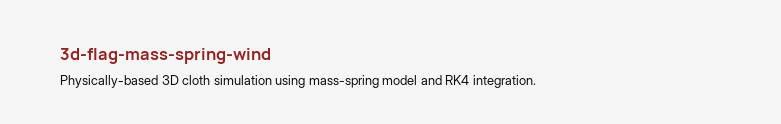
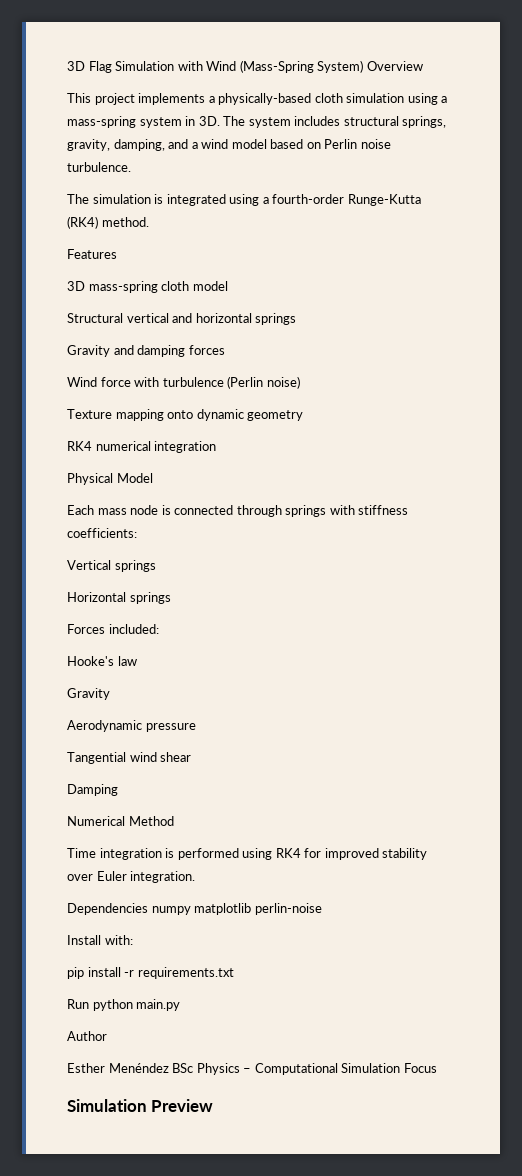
[60,48,271,64] [60,75,536,88] 3d-flag-mass-spring-wind // Physically-based 3D cloth simulation using mass-spring model and RK4 integration. -> [67,60,423,73] [67,93,448,105] [67,116,447,128] [67,139,391,151] [67,162,131,172] [67,194,421,206] [67,216,149,229] [67,249,117,259] [67,281,228,293] [67,313,297,325] [67,345,225,357] [67,376,300,389] [67,409,304,421] [67,441,217,453] [67,473,153,485] [67,505,409,517] [67,528,137,538] [67,560,156,572] [67,592,171,604] [67,624,159,634] [67,656,137,666] [67,688,110,700] [67,720,196,732] [67,752,192,764] [67,784,118,796] [67,816,174,826] [67,848,428,860] [67,871,196,883] [67,903,322,915] [67,935,133,945] [67,967,234,979] [67,999,181,1011] [67,1031,107,1041] [67,1063,437,1075] [67,1099,214,1112] 3D Flag Simulation with Wind (Mass-Spring System) Overview // This project implements a physically-based cloth simulation using a mass-spring system in 3D. The system includes structural springs, gravity, damping, and a wind model based on Perlin noise turbulence. // The simulation is integrated using a fourth-order Runge-Kutta (RK4) method. // Features // 3D mass-spring cloth model // Structural vertical and horizontal springs // Gravity and damping forces // Wind force with turbulence (Perlin noise) // Texture mapping onto dynamic geometry // RK4 numerical integration // Physical Model // Each mass node is connected through springs with stiffness coefficients: // Vertical springs // Horizontal springs // Forces included: // Hooke's law // Gravity // Aerodynamic pressure // Tangential wind shear // Damping // Numerical Method // Time integration is performed using RK4 for improved stability over Euler integration. // Dependencies numpy matplotlib perlin-noise // Install with: // pip install -r requirements.txt // Run python main.py // Author // Esther Menéndez BSc Physics – Computational Simulation Focus // Simulation Preview

